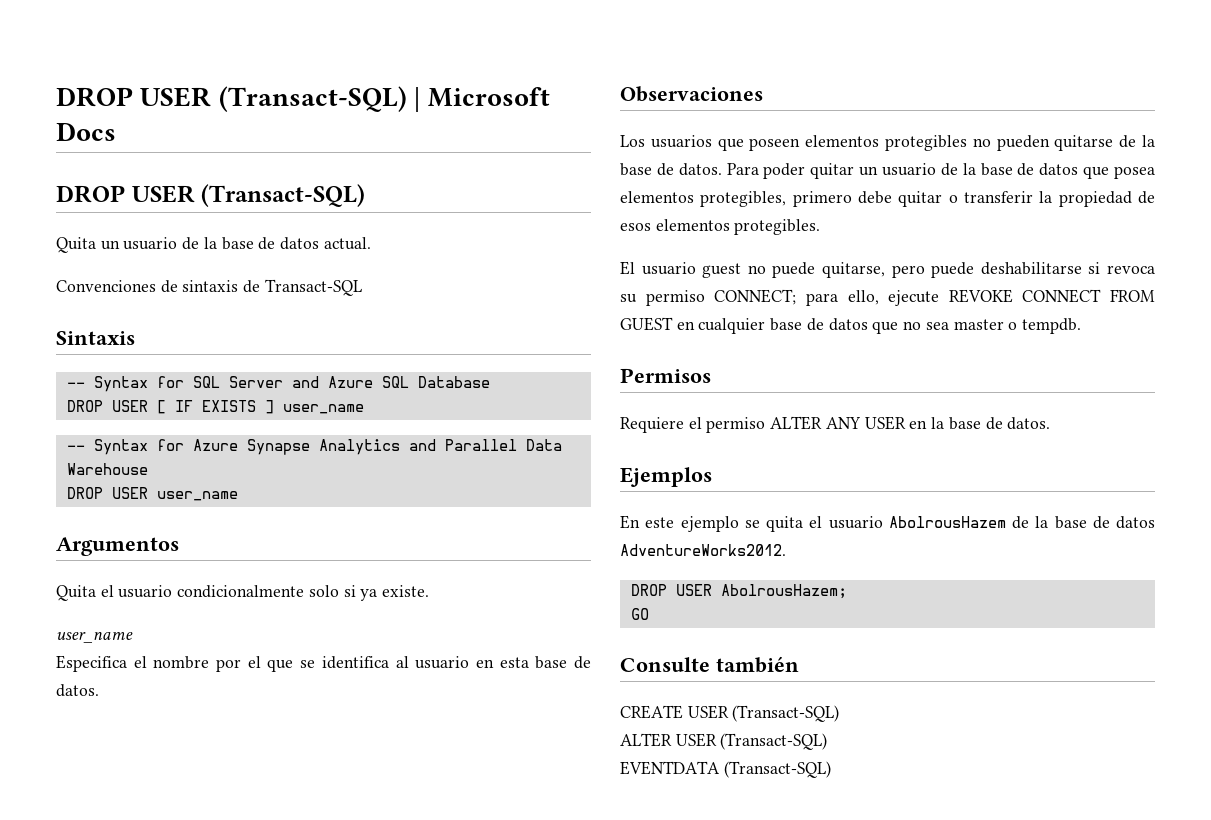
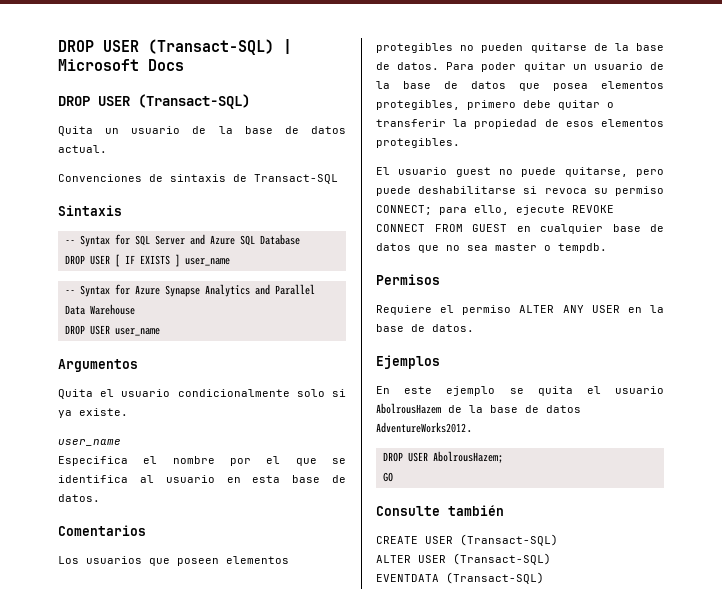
[620,86,763,102] Observaciones -> [58,525,146,536] Comentarios

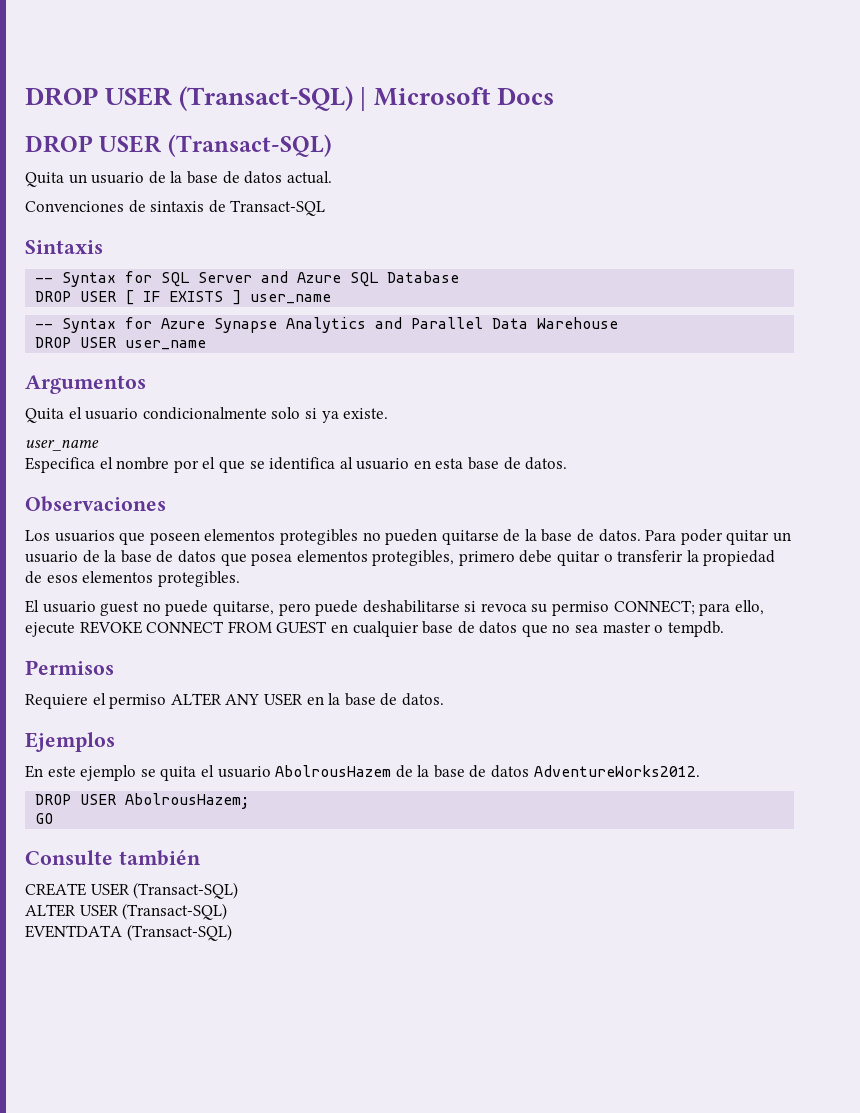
[58,525,146,536] Comentarios -> [25,496,166,512] Observaciones

